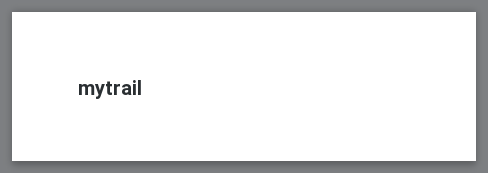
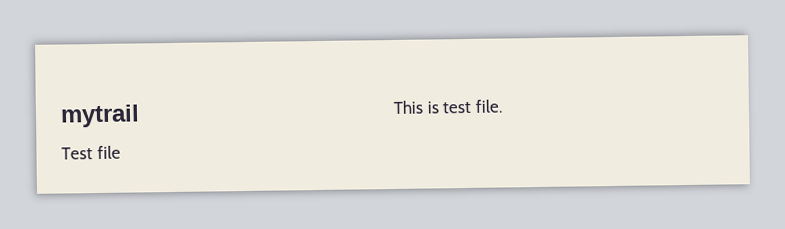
(142, 89) none -> [61,145,121,160] [393,99,502,114] // Test file // This is test file.

